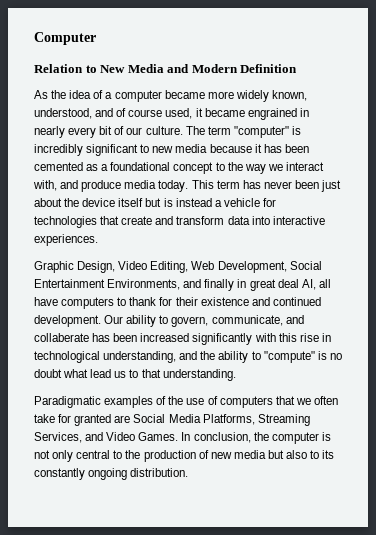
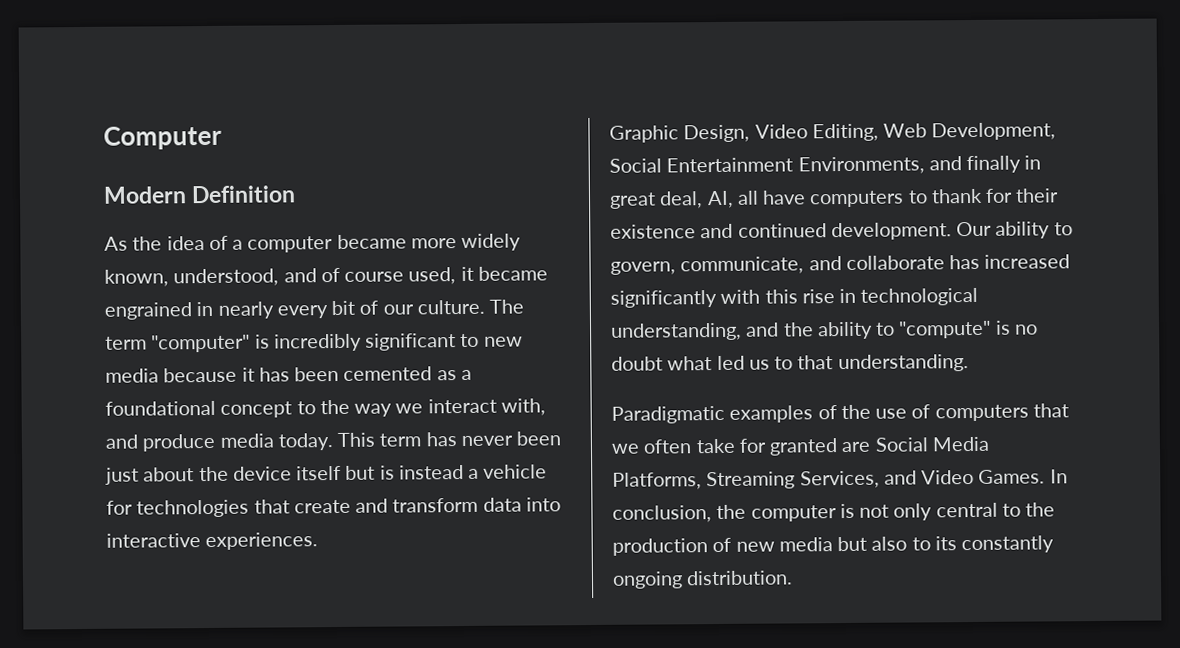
[34,64,190,73] Relation to New Media and -> (222, 137) none
[277,279,299,288] deal -> [659,191,704,209] deal,
[34,333,138,342] collaberate has been -> [845,254,981,270] collaborate has
[90,369,112,378] lead -> [716,355,745,371] led

